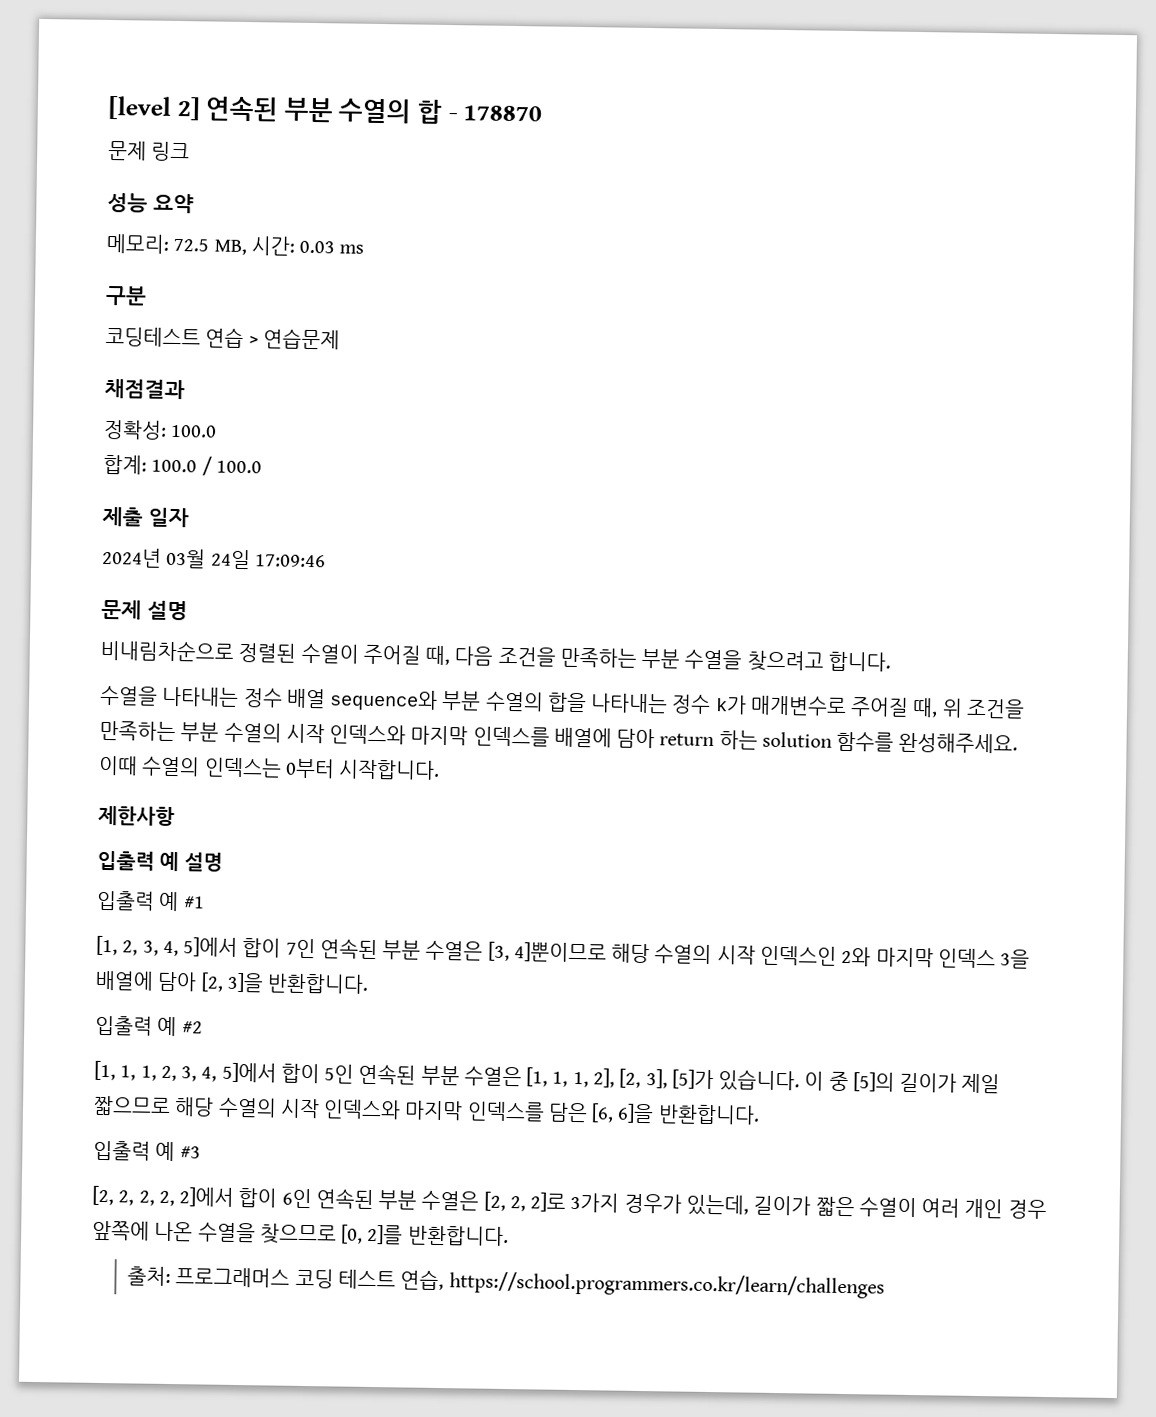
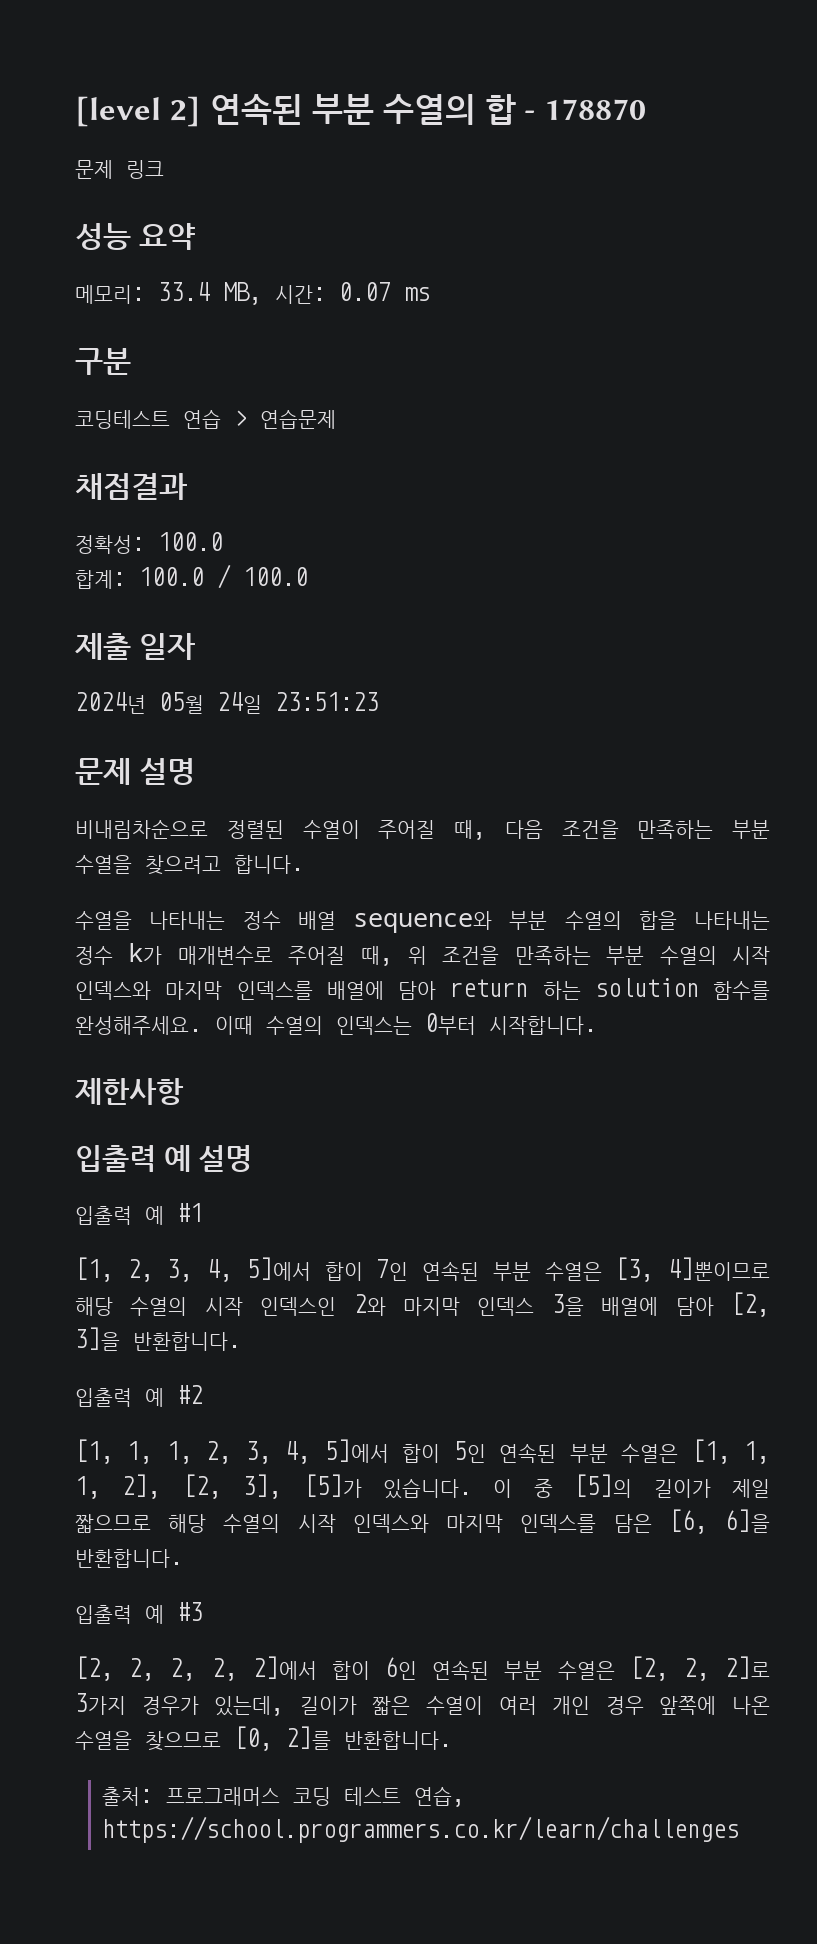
[173,238,210,252] 72.5 -> [158,282,210,301] 33.4
[299,240,336,254] 0.03 -> [339,282,391,301] 0.07
[166,548,326,570] 03월 24일 17:09:46 -> [159,692,379,714] 05월 24일 23:51:23

